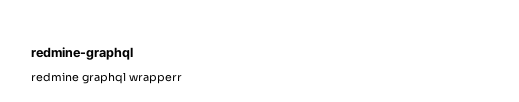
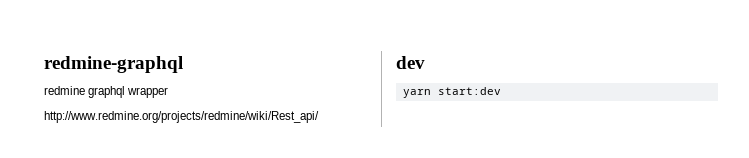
[129,74,182,84] wrapperr -> [127,87,169,98] [44,111,319,123] [396,56,425,69] [402,87,501,98] wrapper // http://www.redmine.org/projects/redmine/wiki/Rest_api/ // dev // yarn start:dev

